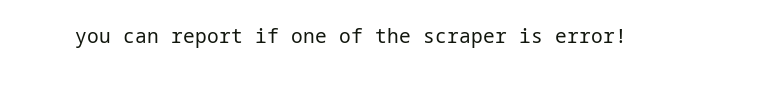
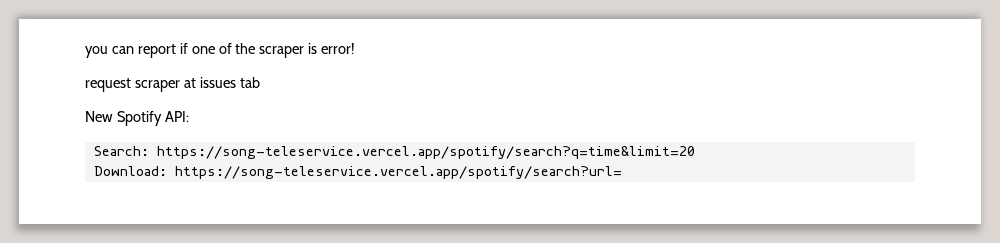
(627, 36) none -> [85,77,260,92] [85,111,189,126] [93,146,695,159] [93,166,622,179] // request scraper at issues tab // New Spotify API: // Search: https://song-teleservice.vercel.app/spotify/search?q=time&limit=20 // Download: https://song-teleservice.vercel.app/spotify/search?url=

